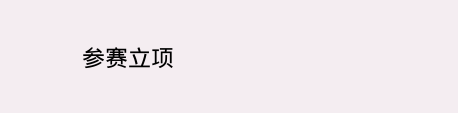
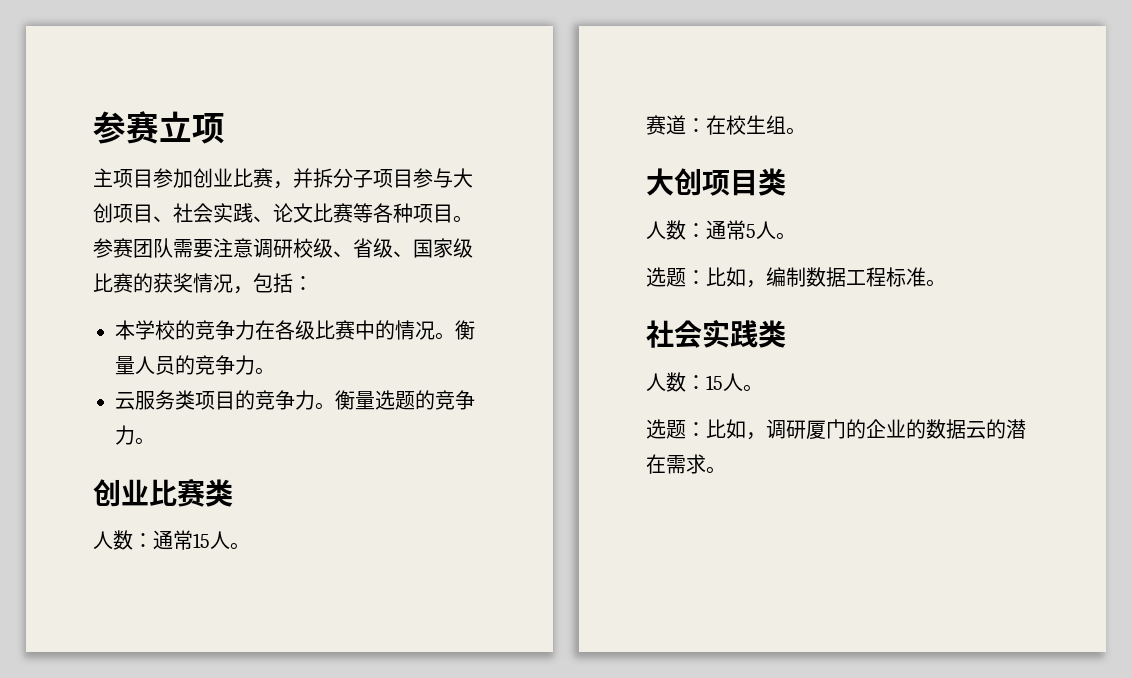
(174, 58) none -> [93,168,473,189] [93,203,473,223] [93,238,473,258] [93,273,313,294] [115,320,475,340] [115,355,275,375] [115,390,475,410] [115,425,155,445] [93,478,233,507] [93,530,250,550] [646,115,806,135] [646,168,786,196] [646,220,796,240] [646,267,946,288] [646,320,786,348] [646,372,763,392] [646,419,1026,440] [646,454,726,474] // 主项目参加创业比赛，并拆分子项目参与大创项目、社会实践、论文比赛等各种项目。参赛团队需要注意调研校级、省级、国家级比赛的获奖情况，包括： // 本学校的竞争力在各级比赛中的情况。衡量人员的竞争力。 // 云服务类项目的竞争力。衡量选题的竞争力。 // 创业比赛类 // 人数：通常15人。 // 赛道：在校生组。 // 大创项目类 // 人数：通常5人。 // 选题：比如，编制数据工程标准。 // 社会实践类 // 人数：15人。 // 选题：比如，调研厦门的企业的数据云的潜在需求。

